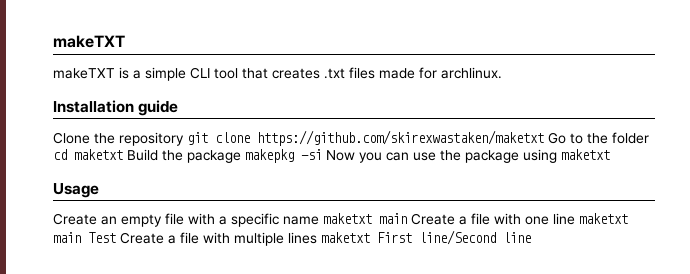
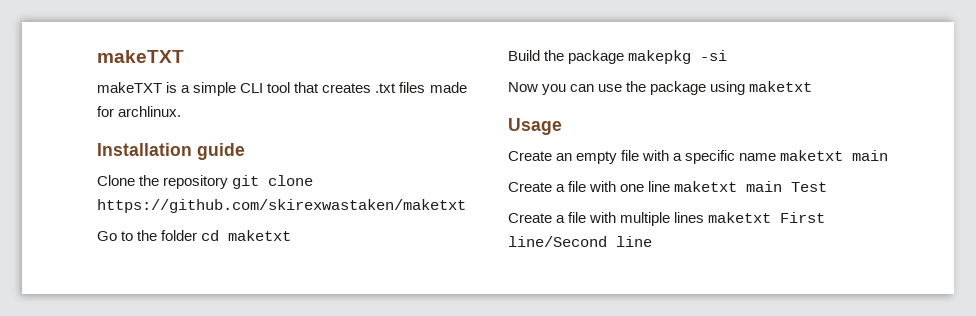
(544, 138) none -> (466, 206) //
(123, 154) none -> (292, 235) //
(322, 154) none -> (728, 55) //
(407, 218) none -> (889, 155) //
(116, 237) none -> (828, 187) //

